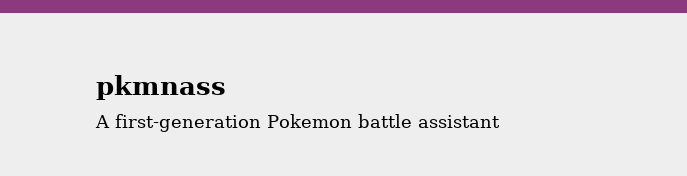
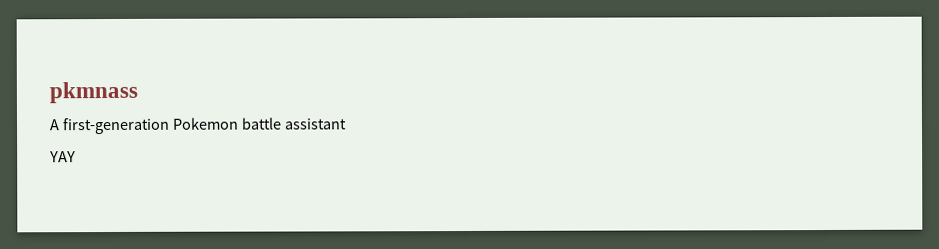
(500, 121) none -> [49,151,76,163] // YAY

